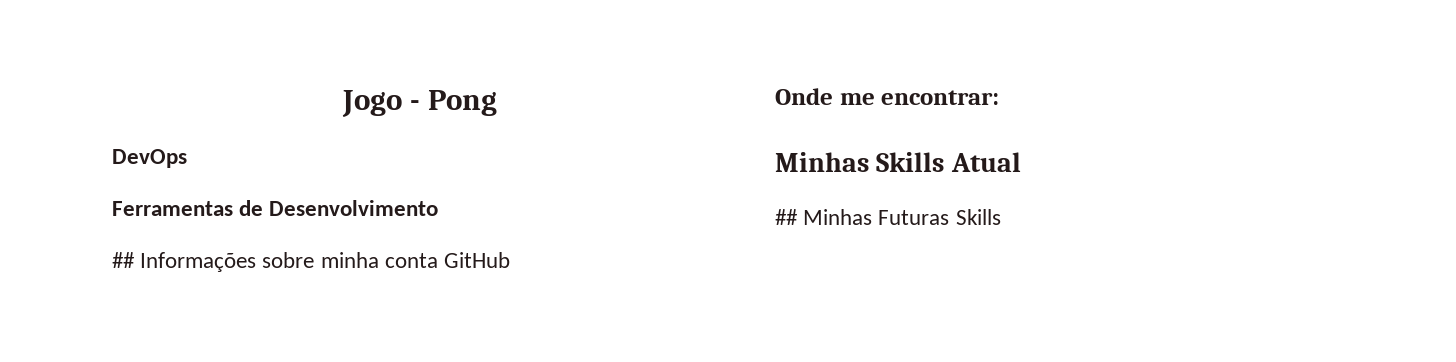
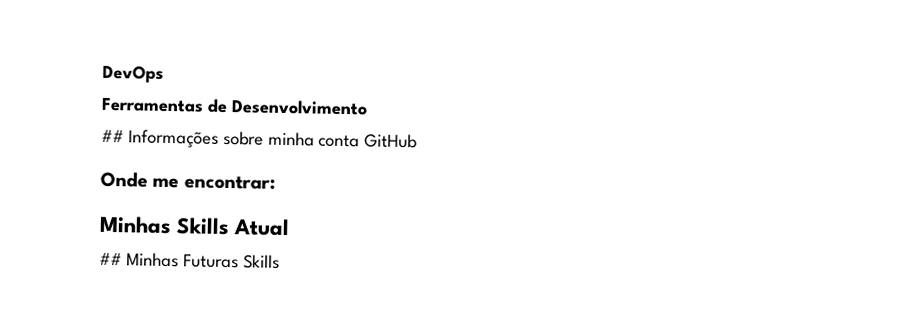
[341,90,498,117] Jogo - Pong // -> (102, 73) none

